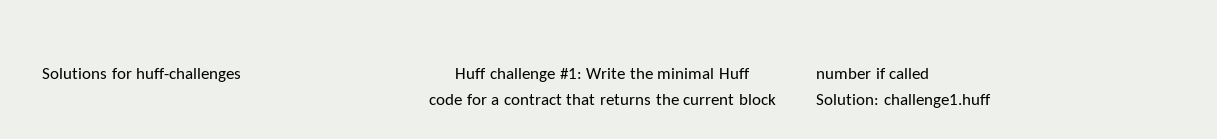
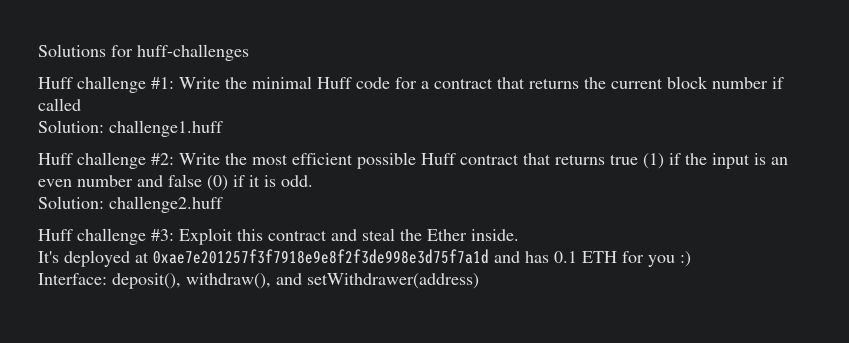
(991, 101) none -> [38,152,788,169] [38,174,313,191] [38,196,223,213] [38,228,519,245] [38,249,691,267] [38,273,479,289] // Huff challenge #2: Write the most efficient possible Huff contract that returns true (1) if the input is an even number and false (0) if it is odd. // Solution: challenge2.huff // Huff challenge #3: Exploit this contract and steal the Ether inside. // It's deployed at 0xae7e201257f3f7918e9e8f2f3de998e3d75f7a1d and has 0.1 ETH for you :) // Interface: deposit(), withdraw(), and setWithdrawer(address)

